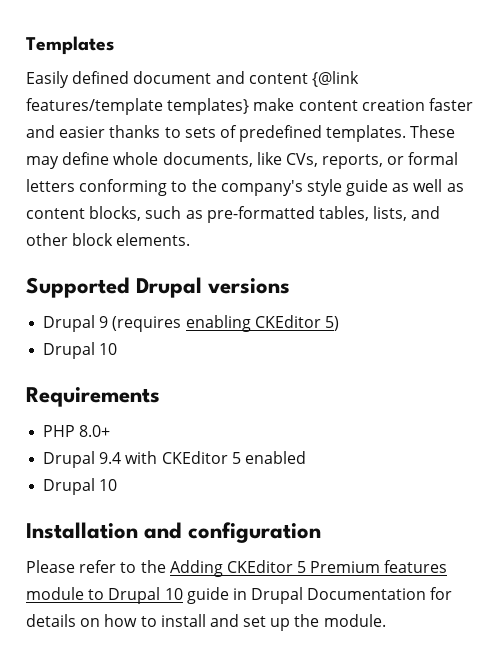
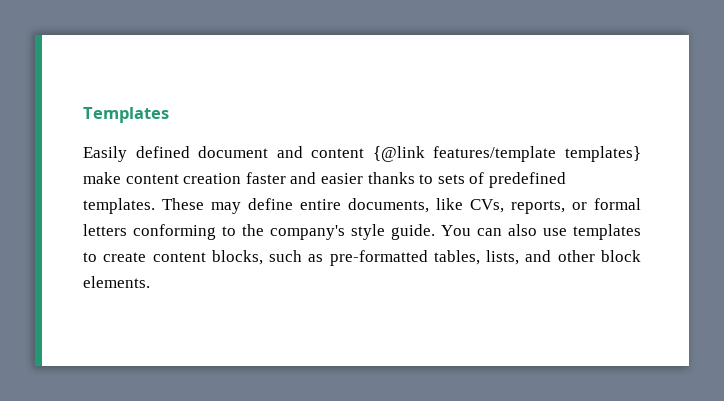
[113,152,159,165] whole -> [300,199,341,210] entire
[346,179,464,196] guide as well as -> [391,224,641,240] [83,252,147,262] guide. You can also use templates to create
[26,277,291,298] [43,315,339,332] [43,342,118,359] [26,387,160,407] [43,425,111,437] [43,451,306,468] [43,478,118,495] [26,522,322,543] [26,560,448,577] [26,587,453,604] [26,614,386,631] // Supported Drupal versions // Drupal 9 (requires enabling CKEditor 5) // Drupal 10 // Requirements // PHP 8.0+ // Drupal 9.4 with CKEditor 5 enabled // Drupal 10 // Installation and configuration // Please refer to the Adding CKEditor 5 Premium features module to Drupal 10 guide in Drupal Documentation for details on how to install and set up the module. -> (150, 282) none

